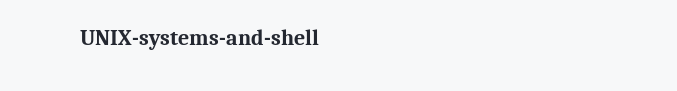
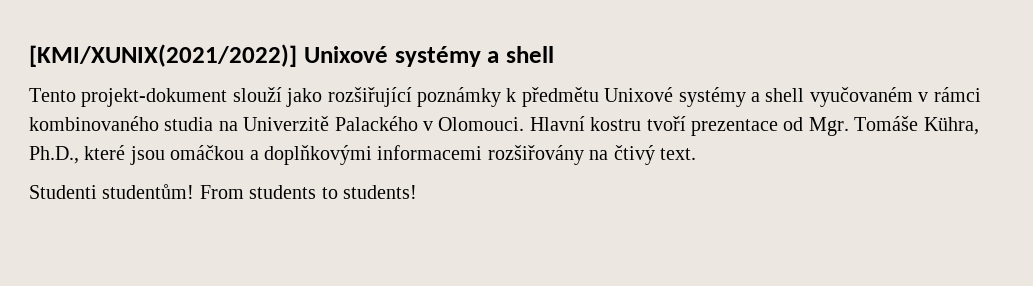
[80,29,319,50] UNIX-systems-and-shell -> [29,44,554,67] [29,87,981,107] [29,116,979,136] [29,145,696,165] [29,184,417,199] [KMI/XUNIX(2021/2022)] Unixové systémy a shell // Tento projekt-dokument slouží jako rozšiřující poznámky k předmětu Unixové systémy a shell vyučovaném v rámci kombinovaného studia na Univerzitě Palackého v Olomouci. Hlavní kostru tvoří prezentace od Mgr. Tomáše Kühra, Ph.D., které jsou omáčkou a doplňkovými informacemi rozšiřovány na čtivý text. // Studenti studentům! From students to students!

